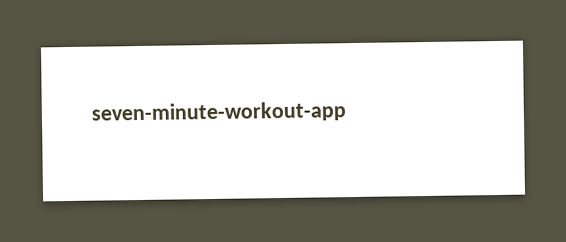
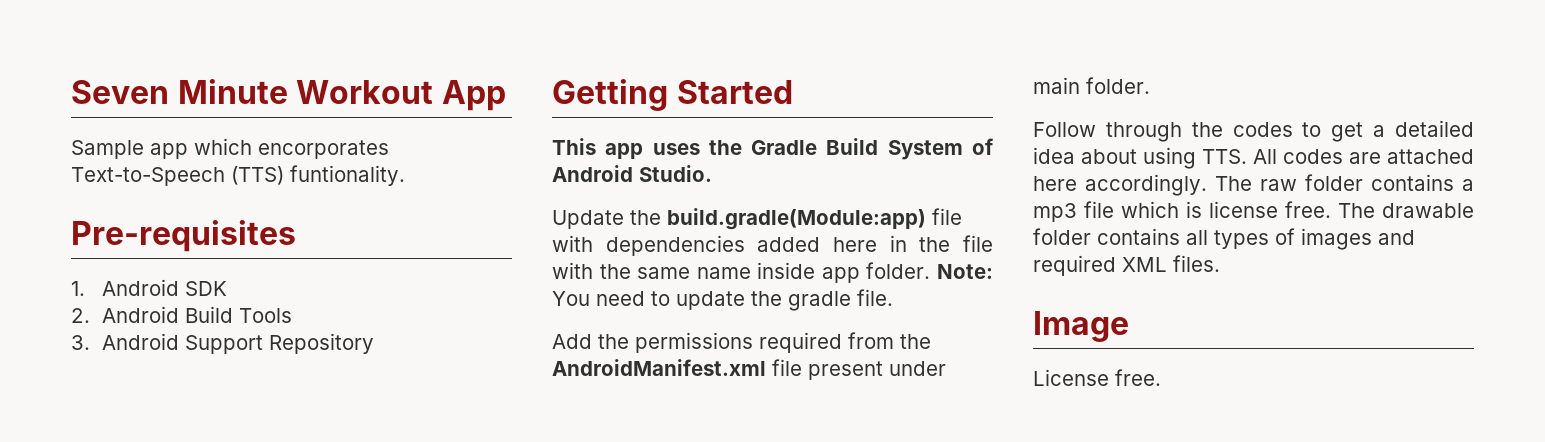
[91,101,346,124] seven-minute-workout-app -> [71,79,506,111] [71,138,389,159] [71,165,405,186] [71,220,296,252] [71,279,227,296] [71,306,292,323] [71,333,374,354] [552,79,793,111] [552,138,993,160] [552,165,712,182] [552,208,962,230] [552,235,994,256] [552,262,993,283] [552,289,893,311] [552,332,931,353] [552,359,946,380] [1033,77,1150,94] [1033,120,1474,142] [1033,147,1474,169] [1033,174,1474,196] [1033,201,1474,222] [1033,228,1415,250] [1033,255,1220,276] [1033,311,1129,342] [1033,369,1161,386] Seven Minute Workout App // Sample app which encorporates Text-to-Speech (TTS) funtionality. // Pre-requisites // 1. Android SDK // 2. Android Build Tools // 3. Android Support Repository // Getting Started // This app uses the Gradle Build System of Android Studio. // Update the build.gradle(Module:app) file with dependencies added here in the file with the same name inside app folder. Note: You need to update the gradle file. // Add the permissions required from the AndroidManifest.xml file present under main folder. // Follow through the codes to get a detailed idea about using TTS. All codes are attached here accordingly. The raw folder contains a mp3 file which is license free. The drawable folder contains all types of images and required XML files. // Image // License free.

